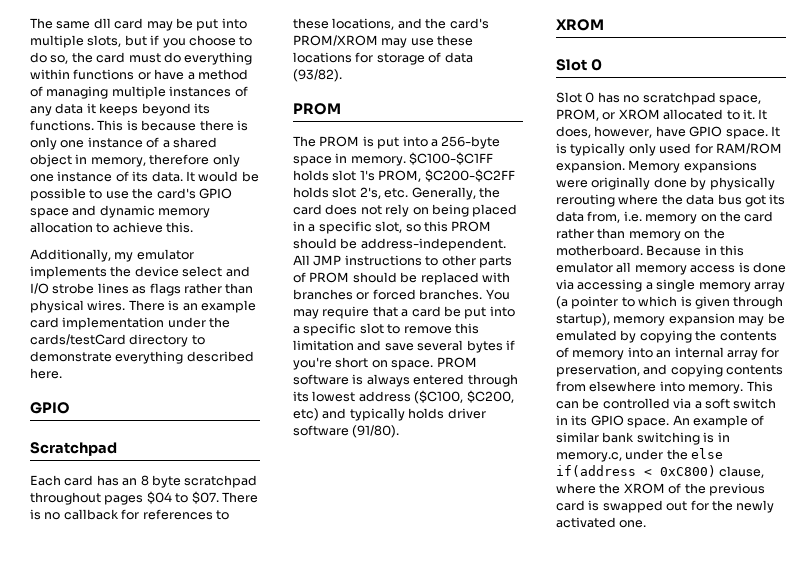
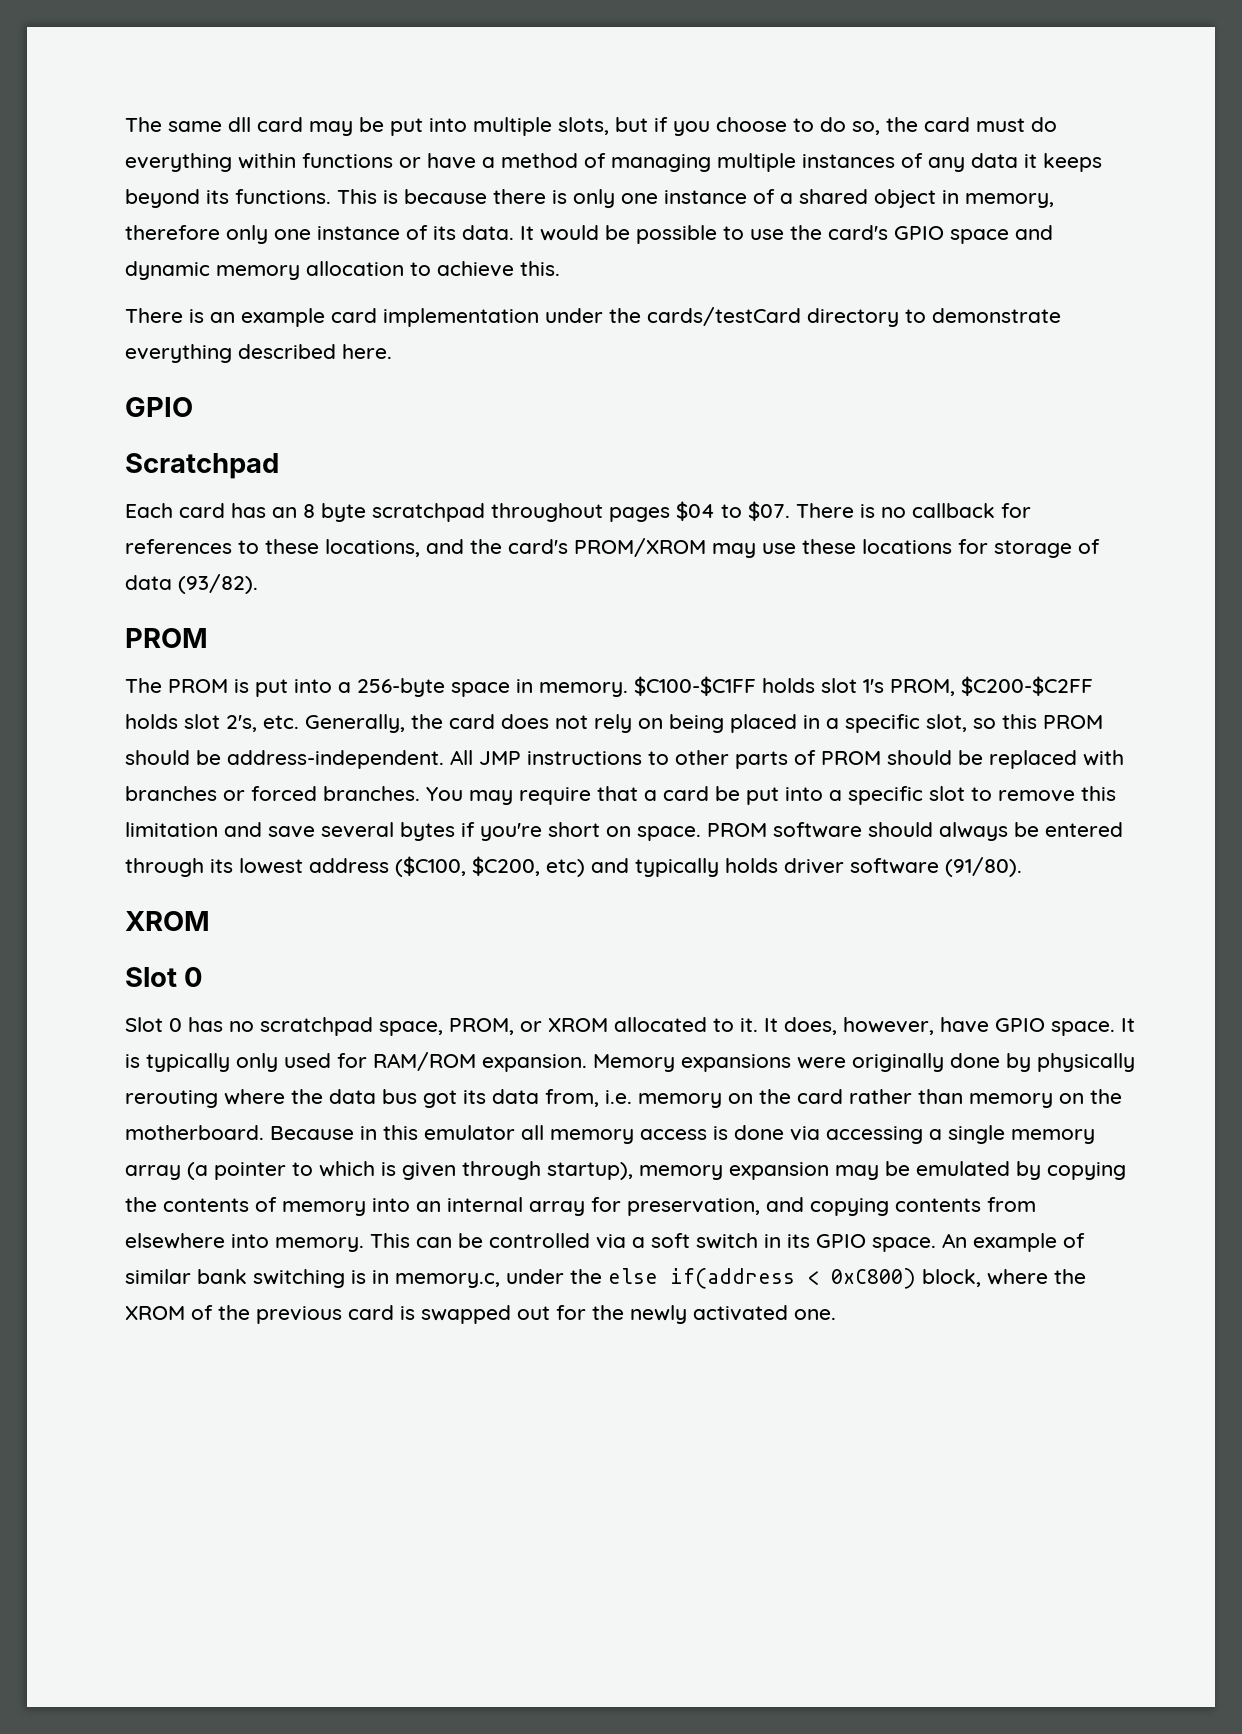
[30,249,194,262] [30,266,250,279] [30,283,254,296] [30,300,126,313] Additionally, my emulator implements the device select and I/O strobe lines as flags rather than physical wires. -> (560, 268) none
[352,374,410,387] is always -> [868,822,1039,841] should always be
[719,466,765,478] clause, -> [922,1269,981,1287] block,

